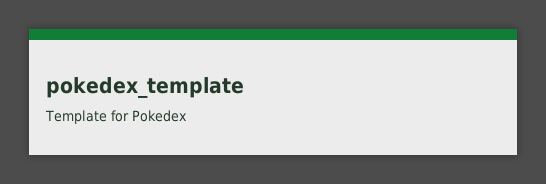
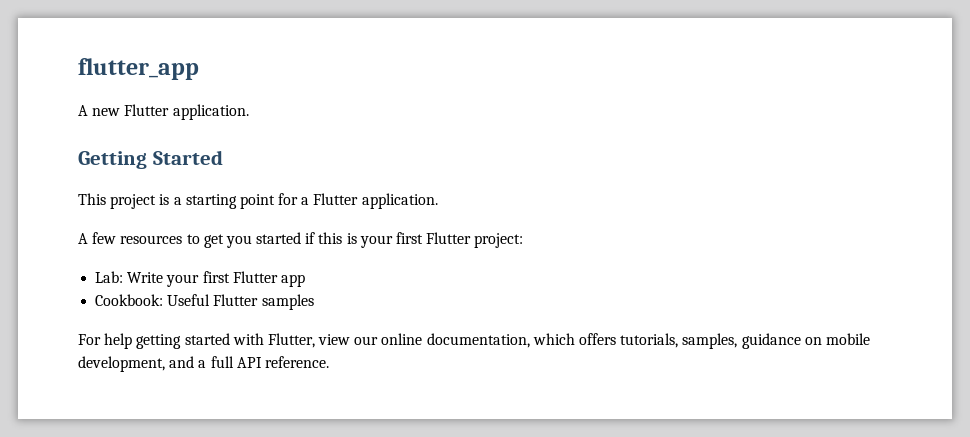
[46,77,244,98] [45,110,187,124] pokedex_template // Template for Pokedex -> [78,58,199,80] [78,104,249,120] [78,150,223,169] [78,193,438,209] [78,232,524,248] [95,271,305,287] [95,294,314,310] [78,333,870,349] [78,356,329,372] flutter_app // A new Flutter application. // Getting Started // This project is a starting point for a Flutter application. // A few resources to get you started if this is your first Flutter project: // Lab: Write your first Flutter app // Cookbook: Useful Flutter samples // For help getting started with Flutter, view our online documentation, which offers tutorials, samples, guidance on mobile development, and a full API reference.

